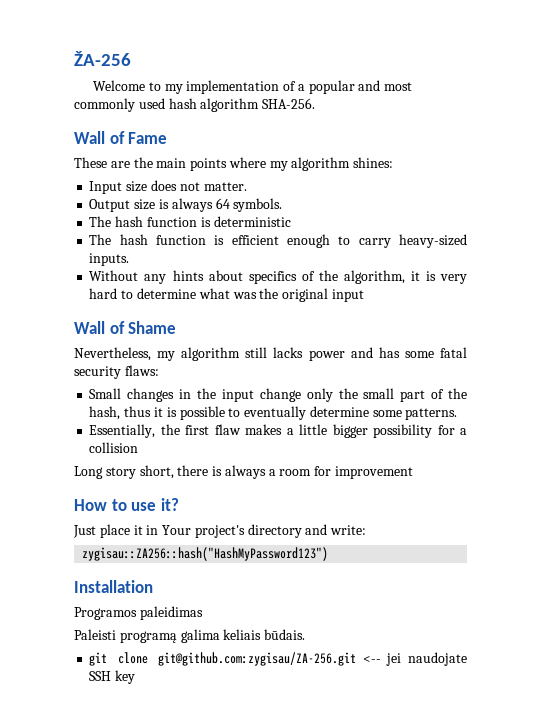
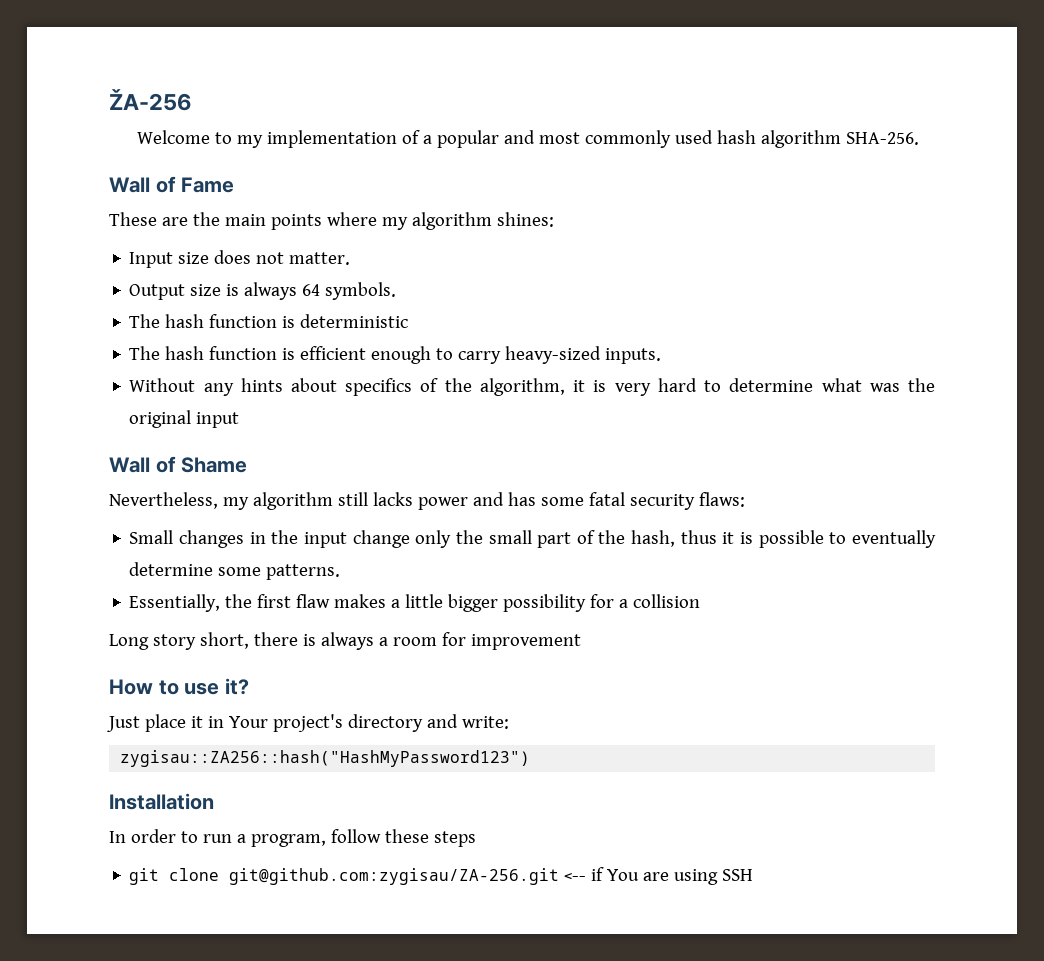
[74,606,203,620] [74,629,306,643] Programos paleidimas // Paleisti programą galima keliais būdais. -> [109,829,476,847] In order to run a program, follow these steps
[386,652,467,666] [89,670,136,684] jei naudojate SSH key -> [591,867,754,885] if You are using SSH

